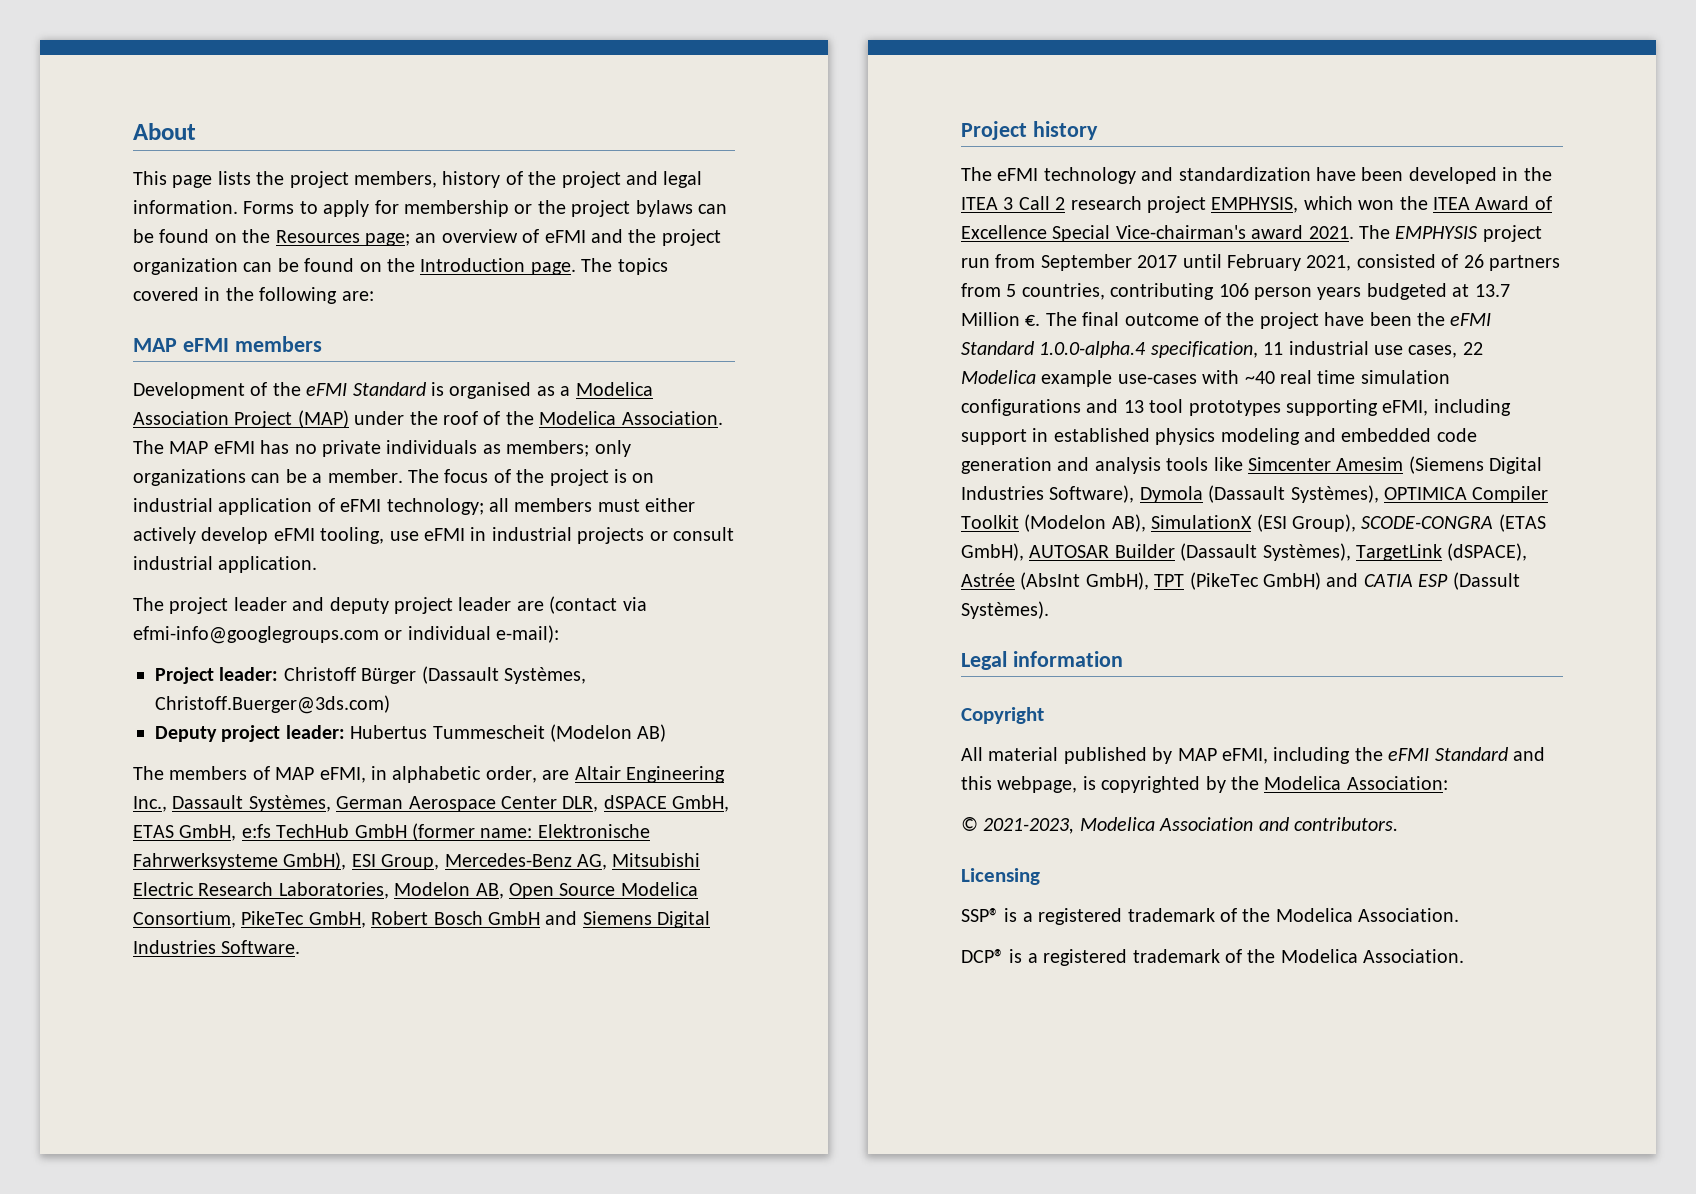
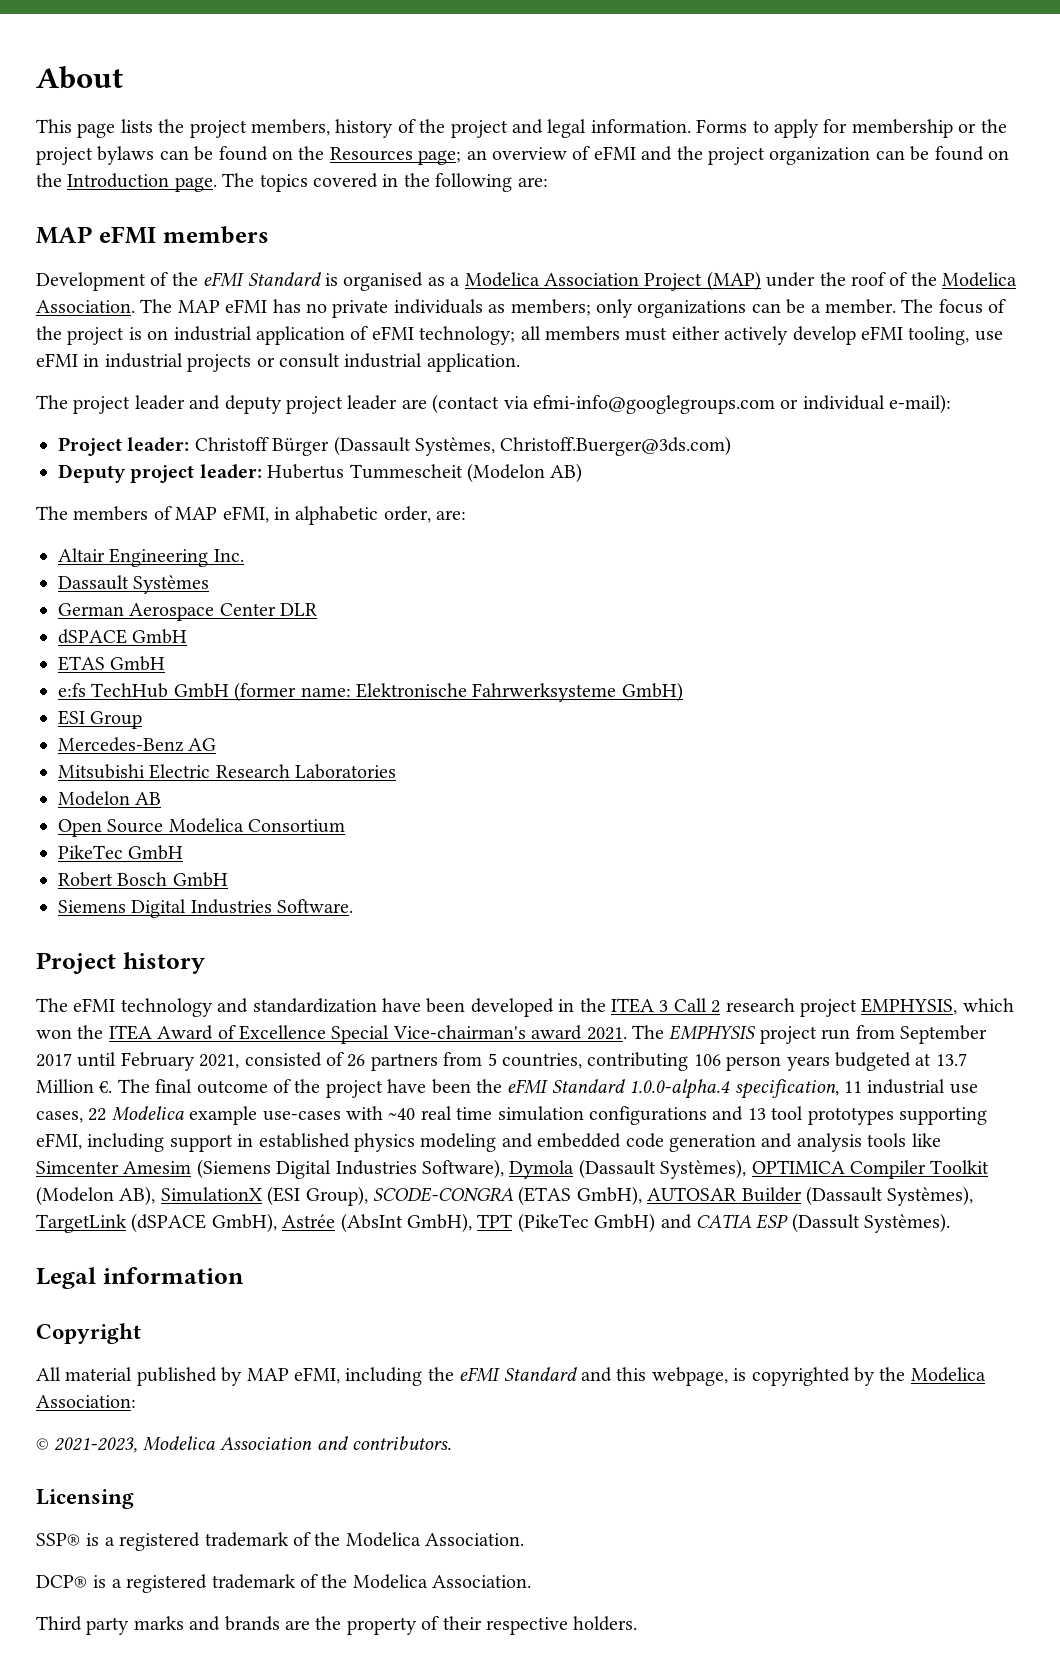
[542,770,570,780] are -> [436,510,467,520] are: //
[133,795,730,812] [133,824,237,841] Inc., Dassault Systèmes, German Aerospace Center DLR, dSPACE GmbH, ETAS GmbH, -> [213,549,244,562] [58,575,210,594] [58,603,318,621] [58,629,188,644] [58,656,166,671] Inc. // Dassault Systèmes // German Aerospace Center DLR // dSPACE GmbH // ETAS GmbH //
[283,852,701,870] [133,882,698,899] [133,911,366,928] GmbH), ESI Group, Mercedes-Benz AG, Mitsubishi Electric Research Laboratories, Modelon AB, Open Source Modelica Consortium, PikeTec GmbH, -> [621,682,683,702] [58,710,143,729] [58,737,217,752] [58,764,397,779] [58,791,162,806] [58,818,346,837] [58,845,184,860] GmbH) // ESI Group // Mercedes-Benz AG // Mitsubishi Electric Research Laboratories // Modelon AB // Open Source Modelica Consortium // PikeTec GmbH //
[545,911,578,925] and -> (228, 879) //
[1447,543,1528,561] (dSPACE), -> [131,1213,277,1233] (dSPACE GmbH),
(1465, 956) none -> [36,1616,638,1635] // Third party marks and brands are the property of their respective holders.

